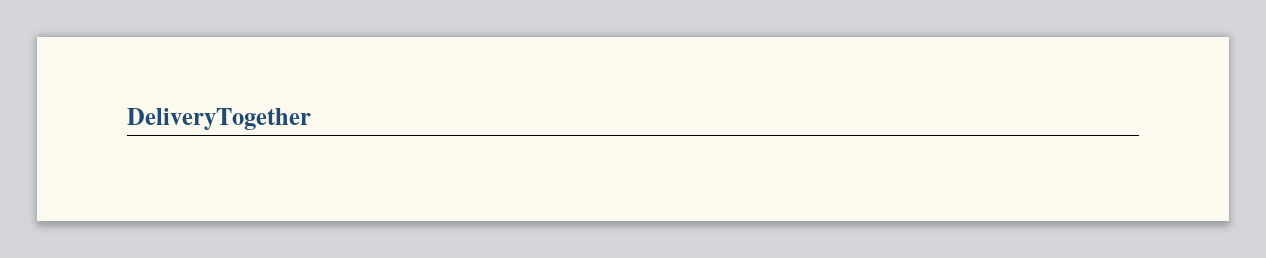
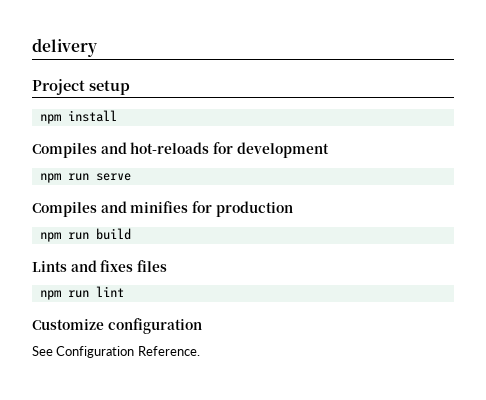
[127,108,311,130] DeliveryTogether -> [32,38,97,57] [32,79,130,95] [39,110,117,124] [32,142,329,158] [39,173,131,183] [32,201,293,217] [39,228,131,242] [32,260,167,272] [39,286,124,300] [32,318,202,334] [32,346,200,358] delivery // Project setup // npm install // Compiles and hot-reloads for development // npm run serve // Compiles and minifies for production // npm run build // Lints and fixes files // npm run lint // Customize configuration // See Configuration Reference.

